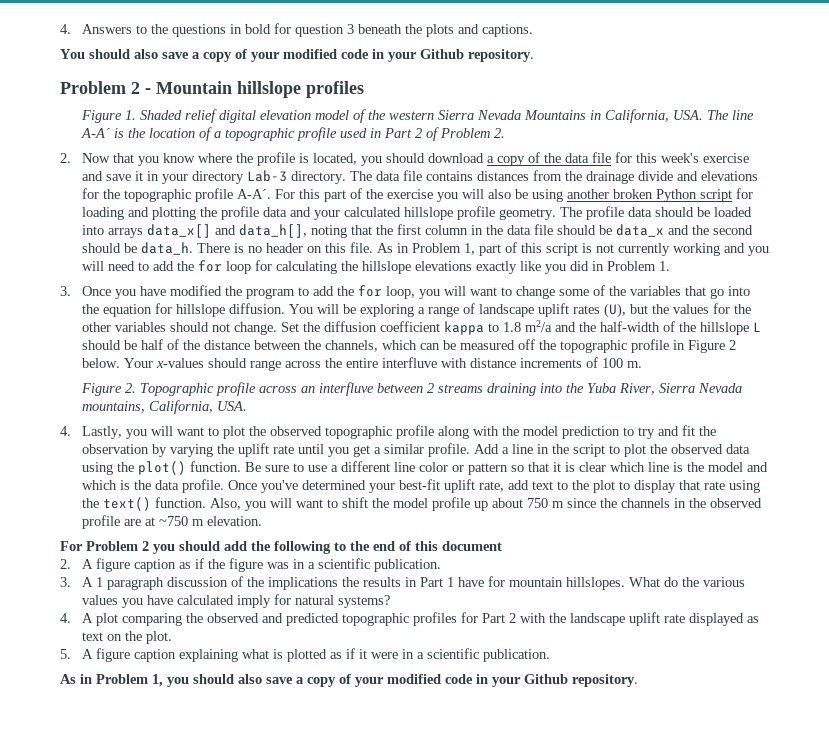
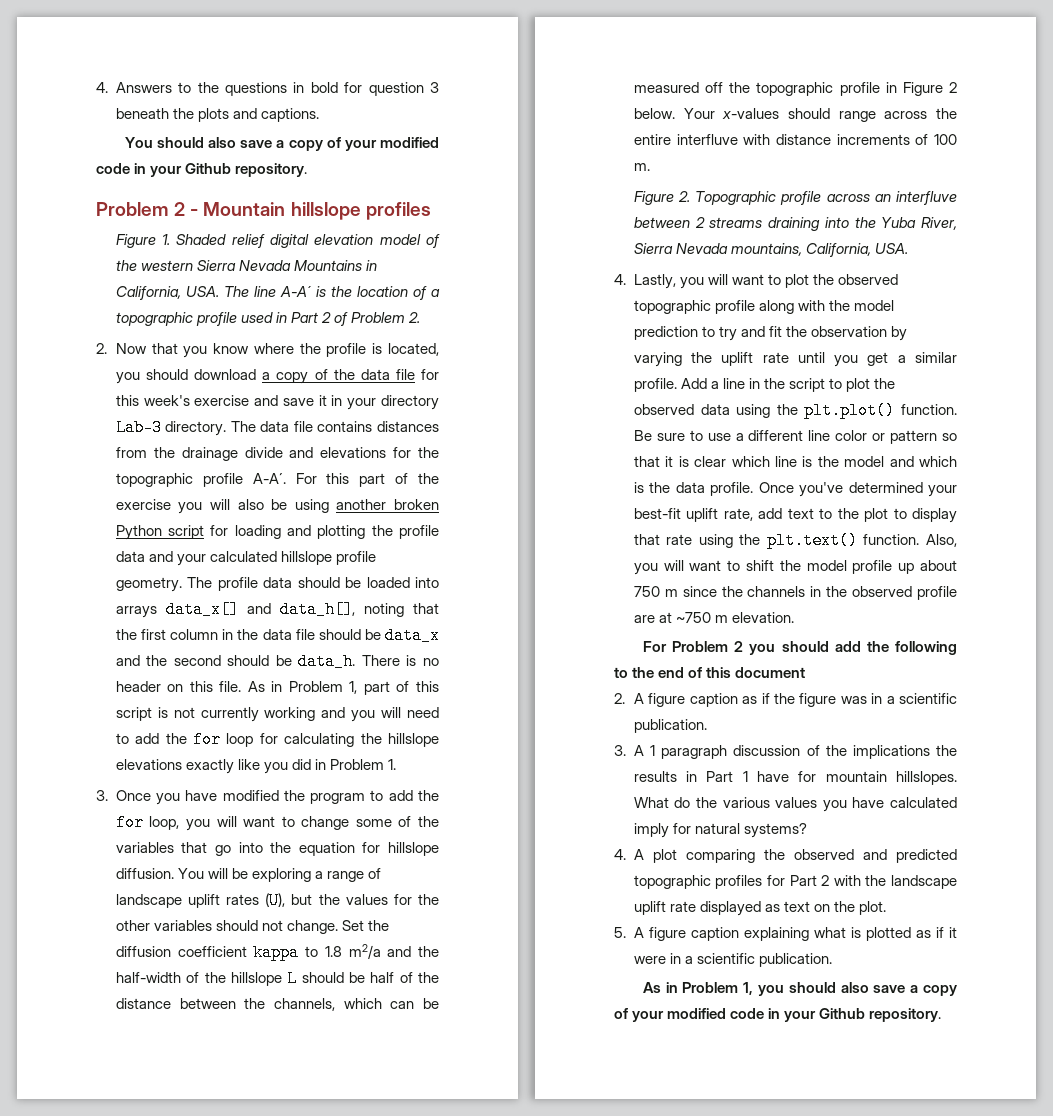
[137,461,186,475] plot() -> [804,402,896,419] plt.plot()
[102,497,151,511] text() -> [766,532,858,549] plt.text()

